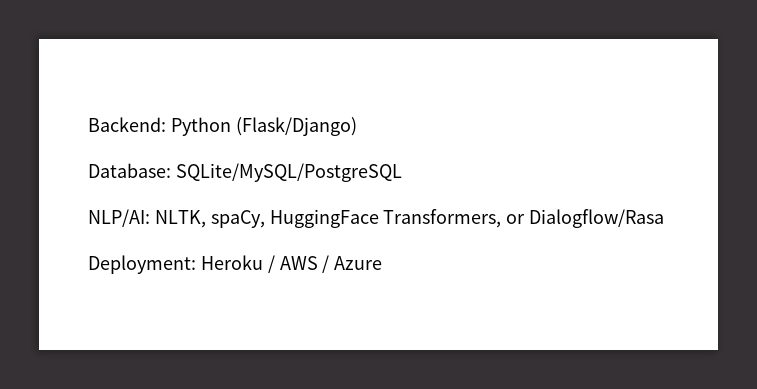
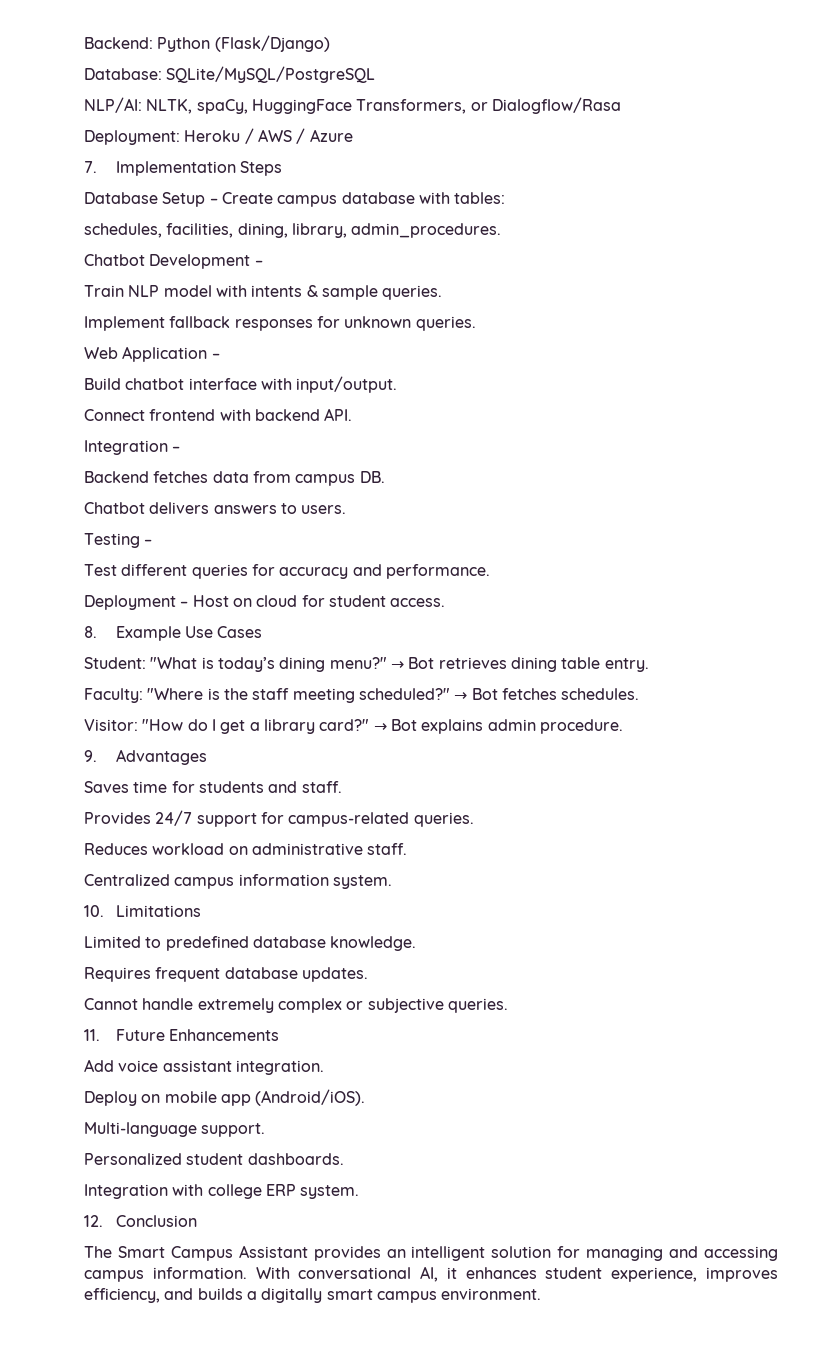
(383, 263) none -> [84,161,282,176] [84,192,506,207] [84,223,502,238] [84,254,263,269] [84,285,443,300] [84,316,476,331] [84,346,220,362] [84,376,398,393] [84,408,353,421] [84,440,181,455] [84,471,385,486] [84,502,347,514] [84,533,153,548] [84,564,490,579] [84,595,446,610] [84,626,263,641] [84,657,649,672] [84,688,640,703] [84,719,623,734] [84,749,207,765] [84,781,342,793] [84,810,474,827] [84,843,408,855] [84,874,392,889] [84,905,201,917] [84,936,417,951] [84,967,368,982] [84,998,508,1013] [84,1029,279,1041] [84,1059,324,1075] [84,1089,366,1106] [84,1122,266,1137] [84,1153,344,1165] [84,1184,360,1199] [84,1215,197,1227] [84,1245,778,1261] [84,1266,778,1282] [84,1288,542,1303] // 7. Implementation Steps // Database Setup – Create campus database with tables: // schedules, facilities, dining, library, admin_procedures. // Chatbot Development – // Train NLP model with intents & sample queries. // Implement fallback responses for unknown queries. // Web Application – // Build chatbot interface with input/output. // Connect frontend with backend API. // Integration – // Backend fetches data from campus DB. // Chatbot delivers answers to users. // Testing – // Test different queries for accuracy and performance. // Deployment – Host on cloud for student access. // 8. Example Use Cases // Student: "What is today’s dining menu?" → Bot retrieves dining table entry. // Faculty: "Where is the staff meeting scheduled?" → Bot fetches schedules. // Visitor: "How do I get a library card?" → Bot explains admin procedure. // 9. Advantages // Saves time for students and staff. // Provides 24/7 support for campus-related queries. // Reduces workload on administrative staff. // Centralized campus information system. // 10. Limitations // Limited to predefined database knowledge. // Requires frequent database updates. // Cannot handle extremely complex or subjective queries. // 11. Future Enhancements // Add voice assistant integration. // Deploy on mobile app (Android/iOS). // Multi-language support. // Personalized student dashboards. // Integration with college ERP system. // 12. Conclusion // The Smart Campus Assistant provides an intelligent solution for managing and accessing campus information. With conversational AI, it enhances student experience, improves efficiency, and builds a digitally smart campus environment.

